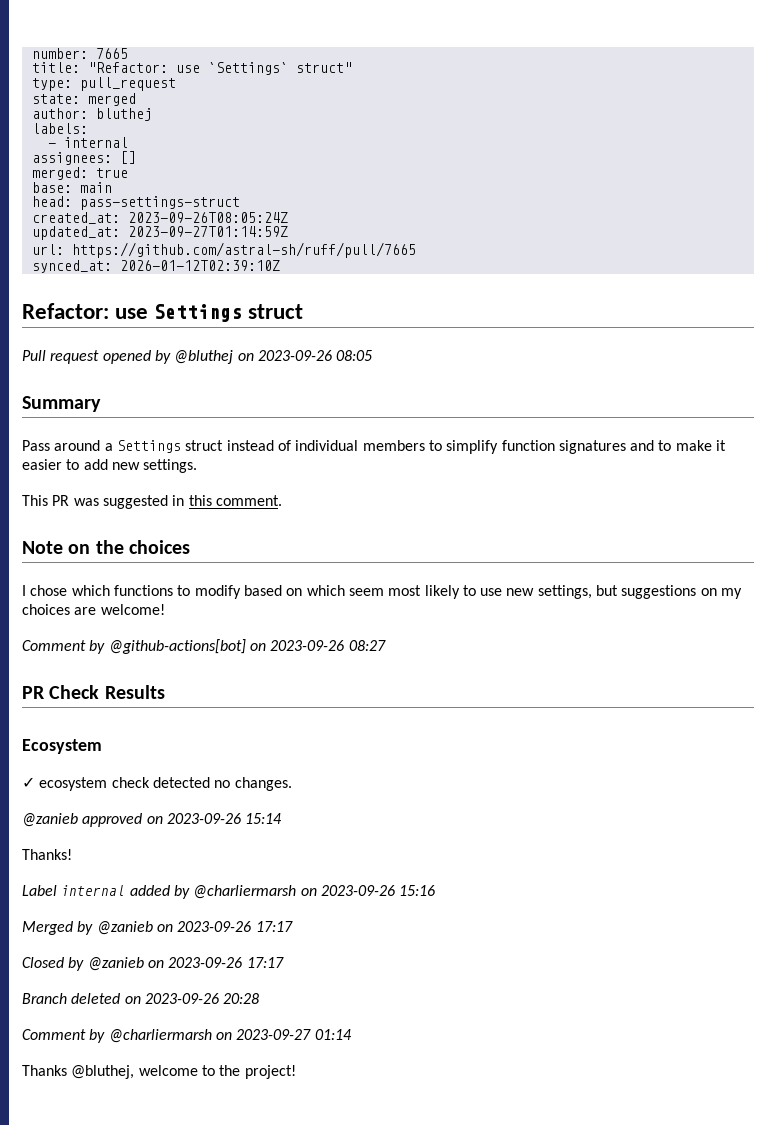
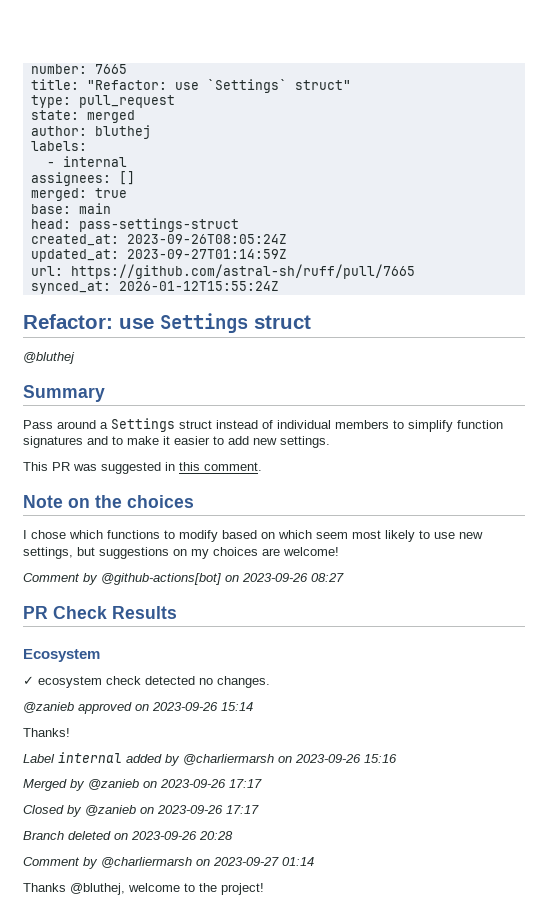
[119,260,280,271] 2026-01-12T02:39:10Z -> [118,281,279,291] 2026-01-12T15:55:24Z
[22,350,373,364] Pull request opened by @bluthej on 2023-09-26 08:05 -> [23,352,75,364] @bluthej

